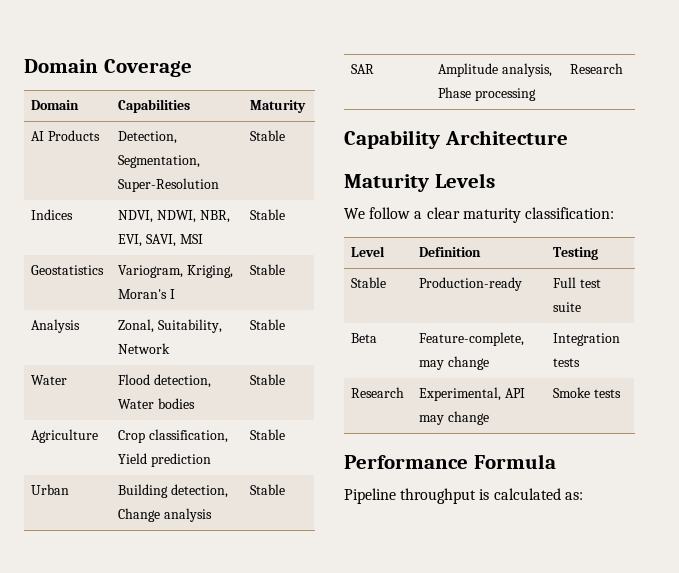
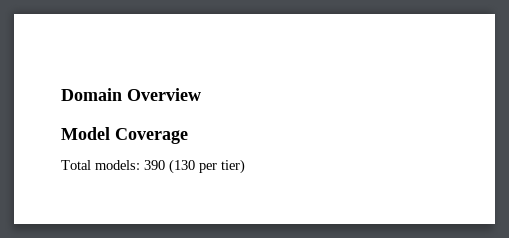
[24,59,98,73] Domain -> [61,88,201,101] [61,127,110,140] Domain Overview // Model
[31,100,80,110] [118,99,191,113] [250,100,307,113] [31,130,101,141] [118,131,178,144] [118,155,201,168] [118,178,220,192] [250,130,286,141] [31,209,74,220] [118,210,230,223] [118,234,203,247] [250,209,286,220] [31,265,105,275] [118,265,234,278] [118,289,176,299] [250,264,286,275] [31,319,81,333] [118,319,223,333] [118,343,171,354] [250,319,286,330] [31,375,68,385] [118,374,212,388] [118,398,196,409] [250,374,286,385] [31,429,99,443] [118,429,229,443] [118,453,212,467] [250,429,286,440] [31,484,70,495] [118,484,229,498] [118,508,213,522] [250,484,286,495] [351,64,375,74] [438,63,553,77] [438,87,537,101] [570,63,624,74] [344,130,568,149] [344,173,495,192] [344,207,614,223] [351,246,386,257] [419,247,482,257] [553,247,599,260] [351,277,387,288] [419,277,523,291] [553,277,602,288] [553,302,582,312] [351,333,378,343] [419,332,525,346] [419,356,490,370] [553,333,621,346] [553,358,581,367] [351,387,405,398] [419,387,526,401] [419,411,490,425] [553,387,622,398] [344,454,556,469] [344,488,583,504] // Domain | Capabilities | Maturity // AI Products | Detection, Segmentation, Super-Resolution | Stable // Indices | NDVI, NDWI, NBR, EVI, SAVI, MSI | Stable // Geostatistics | Variogram, Kriging, Moran's I | Stable // Analysis | Zonal, Suitability, Network | Stable // Water | Flood detection, Water bodies | Stable // Agriculture | Crop classification, Yield prediction | Stable // Urban | Building detection, Change analysis | Stable // SAR | Amplitude analysis, Phase processing | Research // Capability Architecture // Maturity Levels // We follow a clear maturity classification: // Level | Definition | Testing // Stable | Production-ready | Full test suite // Beta | Feature-complete, may change | Integration tests // Research | Experimental, API may change | Smoke tests // Performance Formula // Pipeline throughput is calculated as: -> [61,159,245,174] // Total models: 390 (130 per tier)

